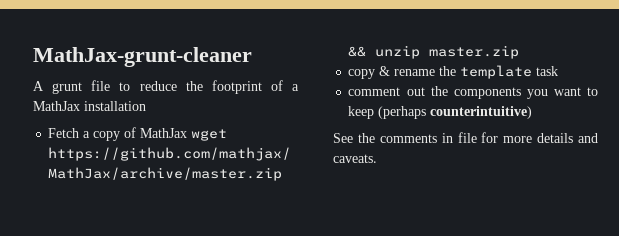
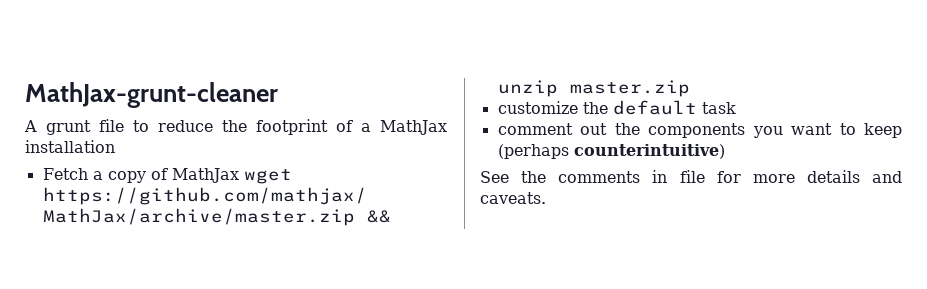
[348,65,533,79] copy & rename the template -> [497,100,697,115] customize the default

